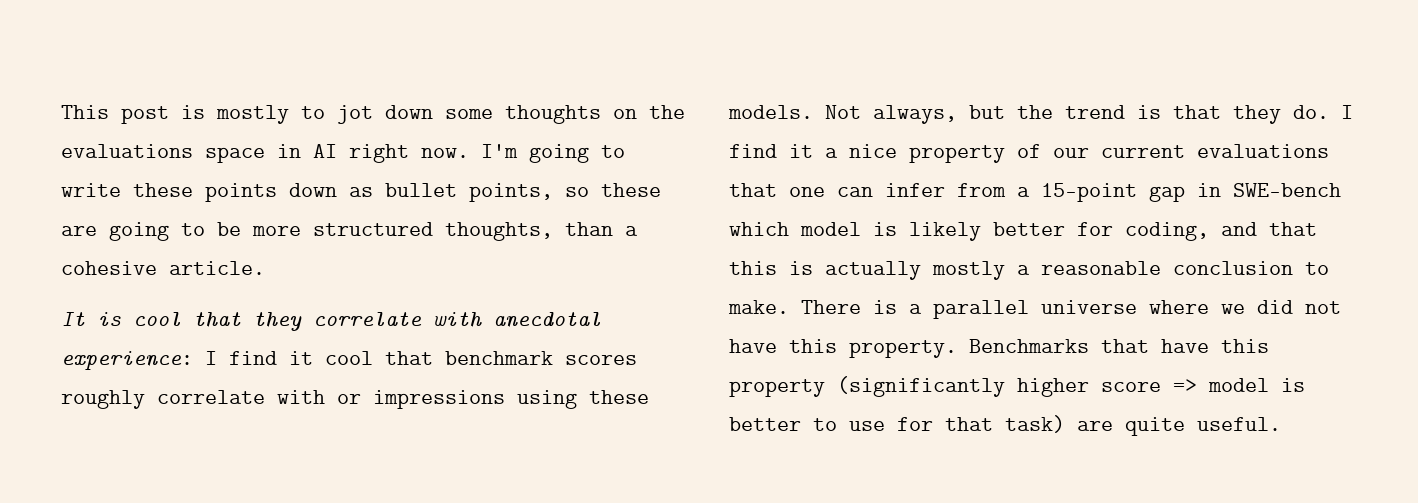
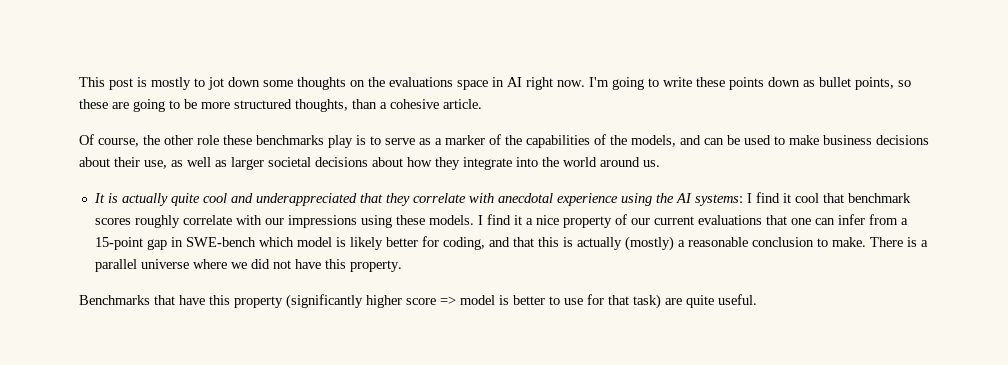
[61,312,181,326] It is cool -> [79,134,929,148] [79,157,660,170] [93,193,357,206] Of course, the other role these benchmarks play is to serve as a marker of the capabilities of the models, and can be used to make business decisions about their use, as well as larger societal decisions about how they integrate into the world around us. // It is actually quite cool and underappreciated
[61,351,193,370] experience: -> [556,193,743,206] experience using the AI systems:
[337,394,361,404] or -> [264,218,284,225] our
[825,105,1329,124] Not always, but the trend is that they do. -> (474, 220) none
[932,261,1005,280] mostly -> [624,236,674,251] (mostly)
(957, 349) none -> (402, 266) //

